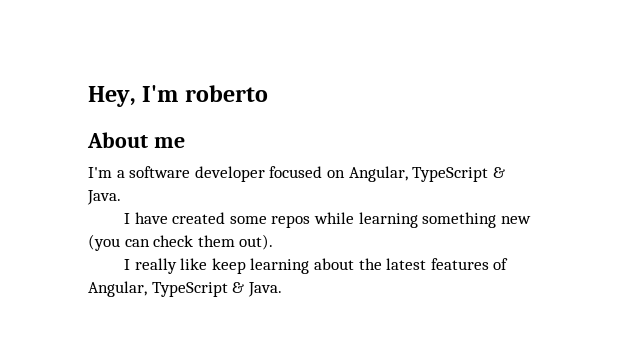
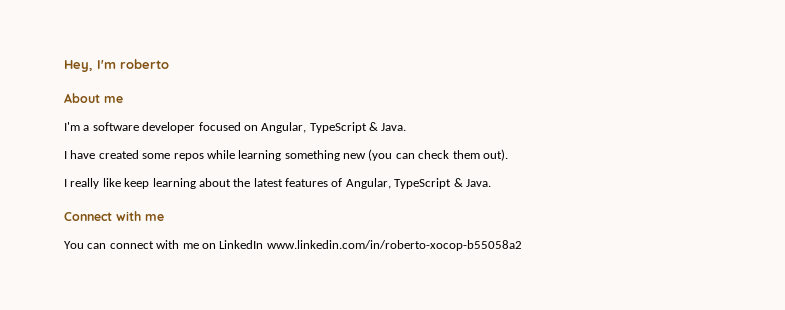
(282, 289) none -> [64,211,164,221] [64,240,522,251] // Connect with me // You can connect with me on LinkedIn www.linkedin.com/in/roberto-xocop-b55058a2

